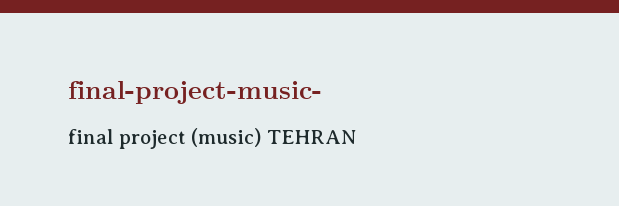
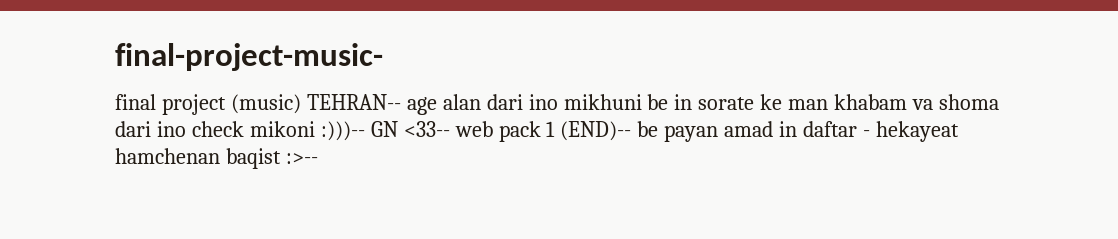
[266,130,356,144] TEHRAN -> [306,94,1000,115] [115,121,959,142] [115,148,318,169] TEHRAN-- age alan dari ino mikhuni be in sorate ke man khabam va shoma dari ino check mikoni :)))-- GN <33-- web pack 1 (END)-- be payan amad in daftar - hekayeat hamchenan baqist :>--

